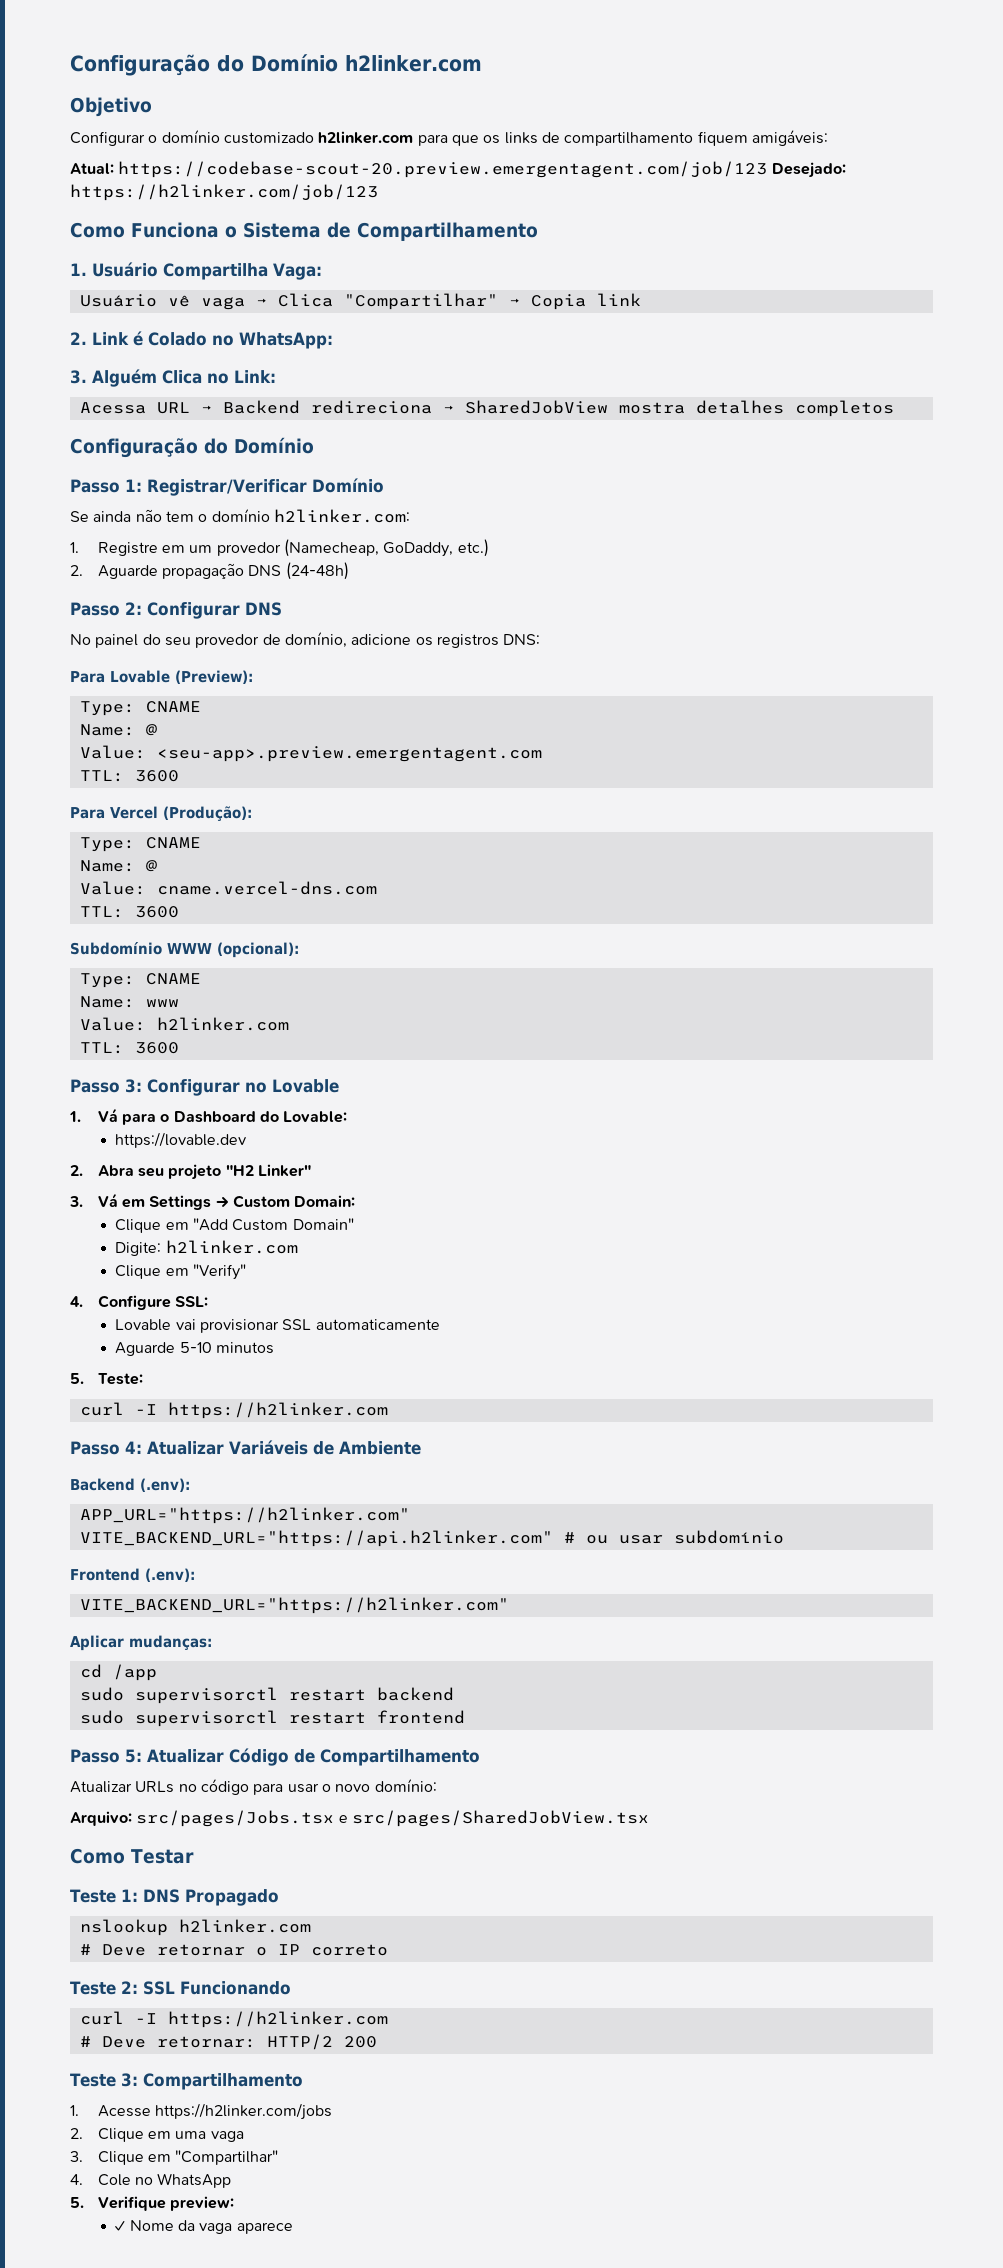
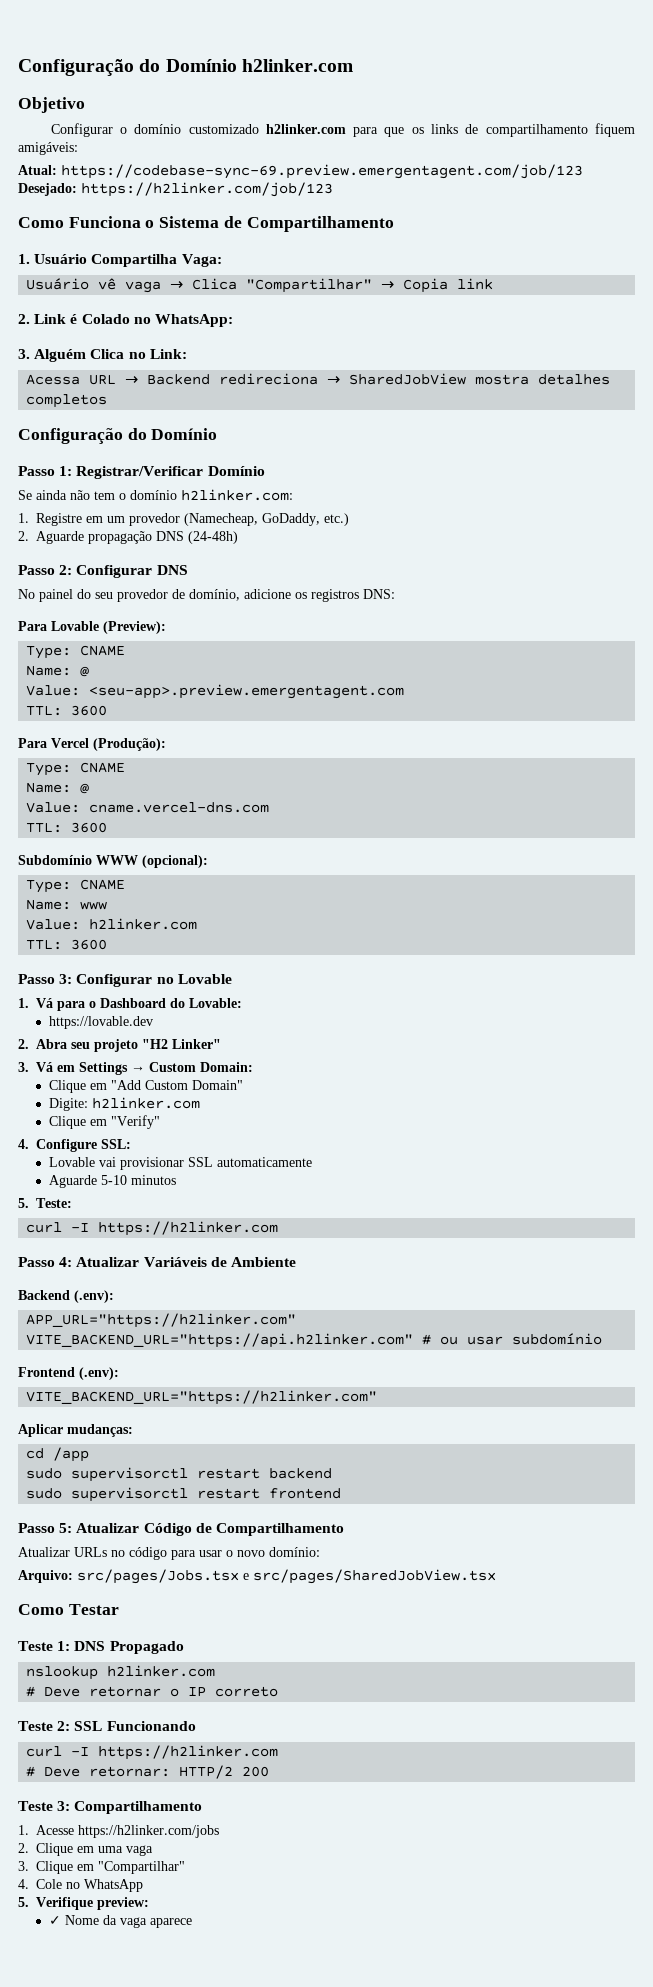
[118,161,768,178] https://codebase-scout-20.preview.emergentagent.com/job/123 -> [61,164,583,179] https://codebase-sync-69.preview.emergentagent.com/job/123

